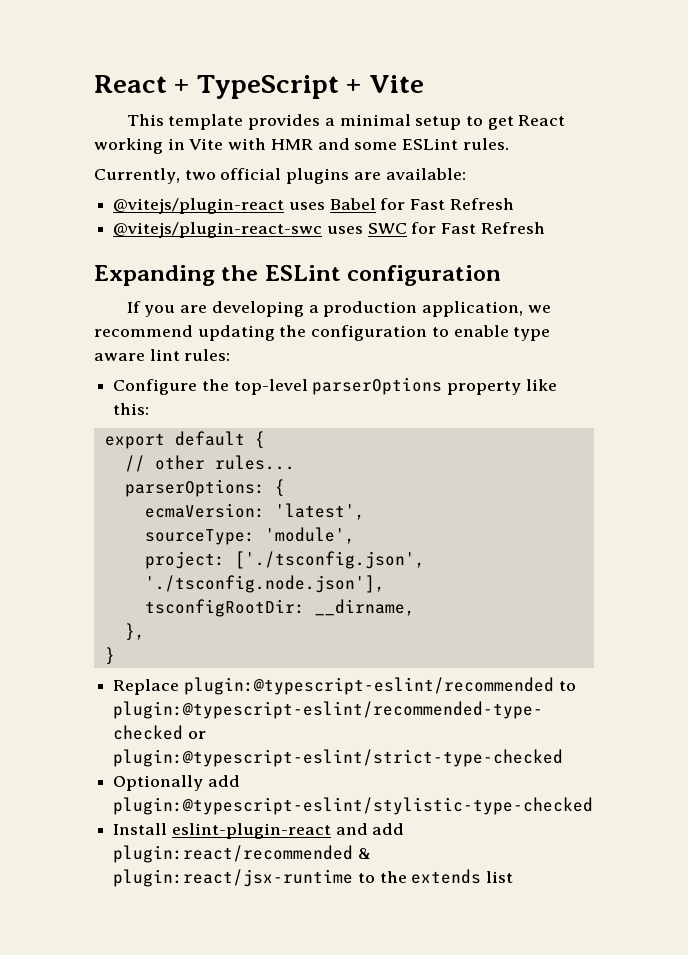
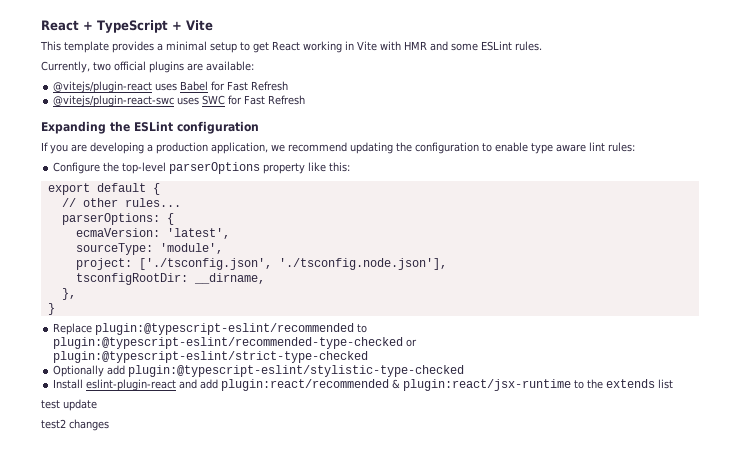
(514, 877) none -> [41,399,97,411] [41,419,109,431] // test update // test2 changes

